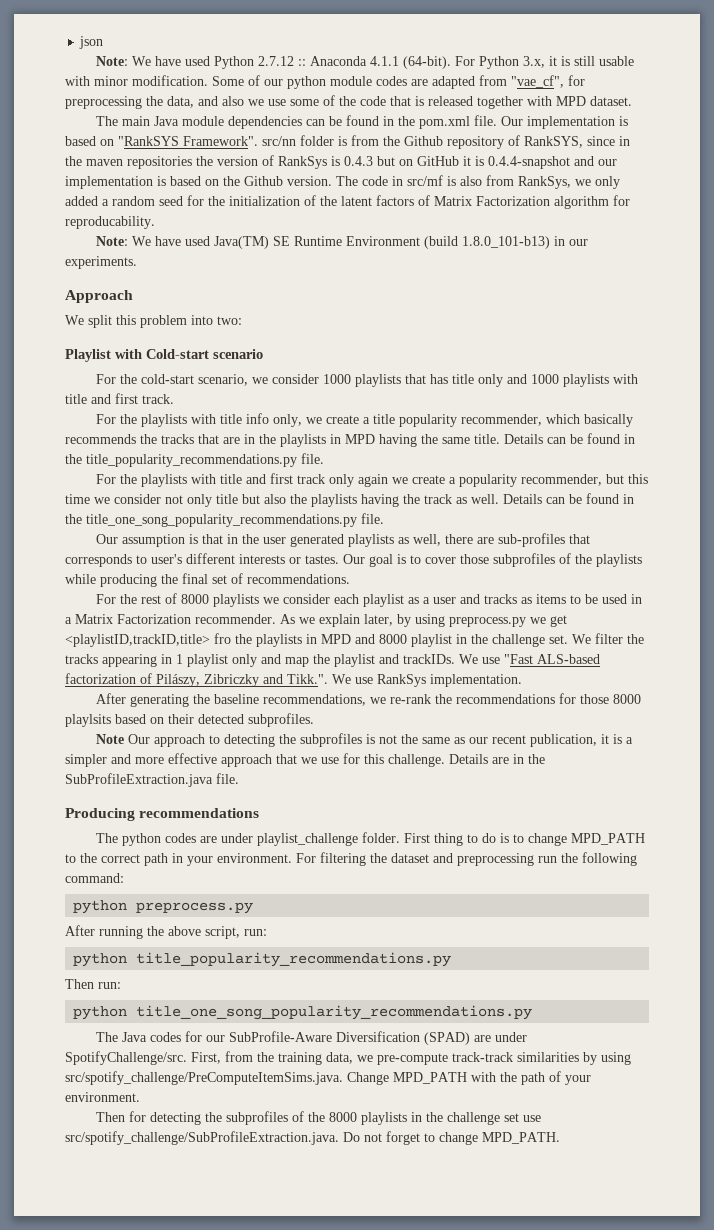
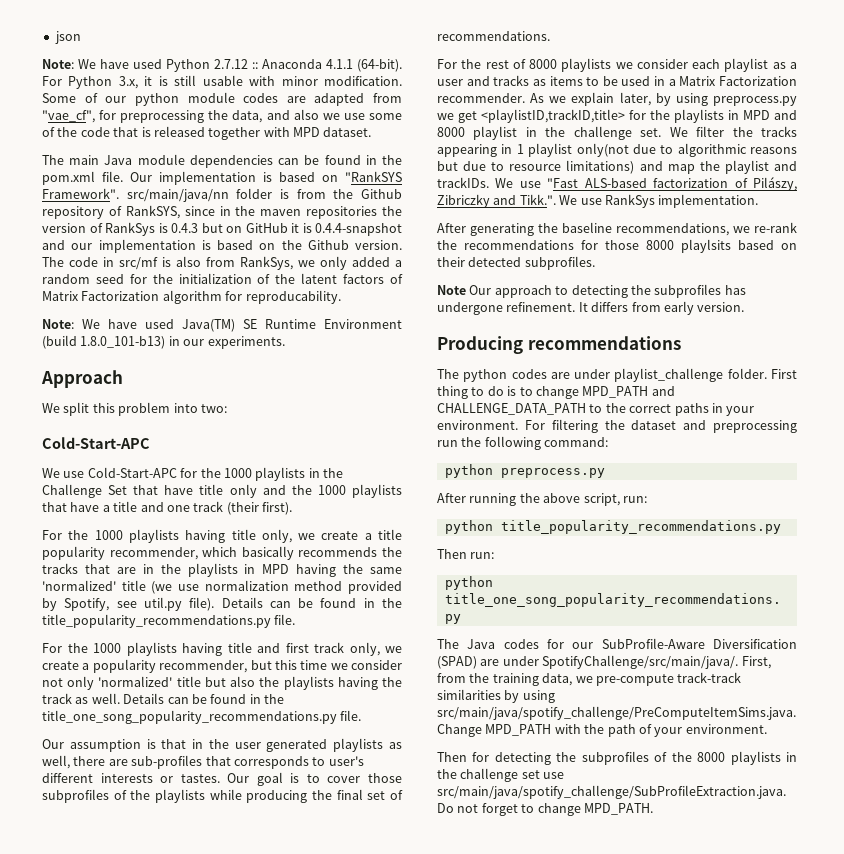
[262,136,296,146] src/nn -> [126,189,229,202] src/main/java/nn
[65,349,263,362] [96,374,639,387] [65,393,174,404] [96,413,270,427] Playlist with Cold-start scenario // For the cold-start scenario, we consider 1000 playlists that has title only and 1000 playlists with title and first track. // For the playlists with title info -> [42,437,150,449] [42,467,343,481] [42,484,402,498] [42,501,292,515] [42,529,256,543] Cold-Start-APC // We use Cold-Start-APC for the 1000 playlists in the Challenge Set that have title only and the 1000 playlists that have a title and one track (their first). // For the 1000 playlists having title
[474,434,500,444] title. -> [42,580,402,594] [42,597,215,611] 'normalized' title (we use normalization method provided by Spotify, see util.py file).
[141,474,217,487] playlists with -> [93,642,222,656] 1000 playlists having
[329,474,389,487] only again -> [349,642,380,656] only,
(212, 500) none -> [98,676,173,687] 'normalized'
[214,633,231,644] fro -> [629,110,646,120] for
[232,654,257,667] only -> [576,143,797,157] [437,160,635,174] only(not due to algorithmic reasons but due to resource limitations)
[366,734,634,747] [65,753,545,767] [65,773,239,787] is not the same as our recent publication, it is a simpler and more effective approach that we use for this challenge. Details are in the SubProfileExtraction.java file. -> [724,285,746,295] [437,301,745,315] has undergone refinement. It differs from early version.
(646, 839) none -> [651,386,675,396] [437,403,586,415] and CHALLENGE_DATA_PATH
[144,853,168,866] path -> [674,403,709,416] paths
[65,1051,187,1065] SpotifyChallenge/src. -> [542,655,739,669] SpotifyChallenge/src/main/java/.
[65,1071,343,1085] src/spotify_challenge/PreComputeItemSims.java. -> [437,706,796,720] src/main/java/spotify_challenge/PreComputeItemSims.java.
[65,1131,339,1145] src/spotify_challenge/SubProfileExtraction.java. -> [437,785,786,799] src/main/java/spotify_challenge/SubProfileExtraction.java.

